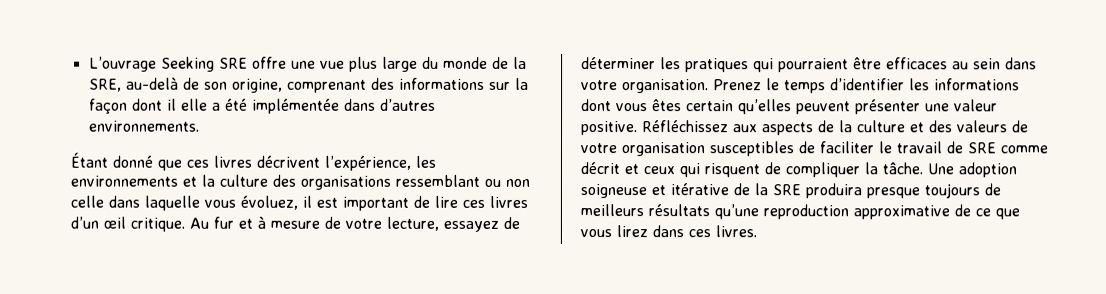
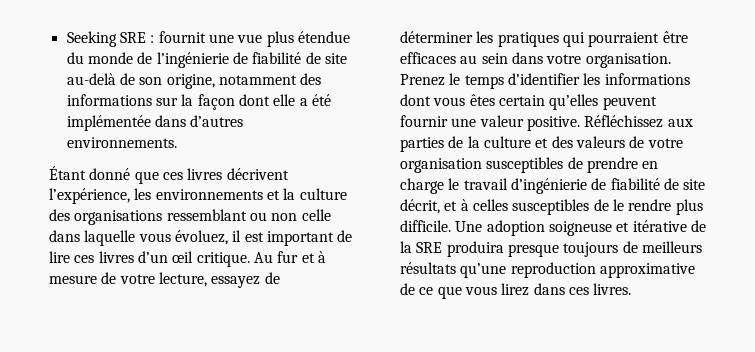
[88,56,157,72] L’ouvrage -> (66, 39) none
[251,56,287,69] offre -> [150,31,206,43] : fournit
[381,56,418,72] large -> [297,31,350,43] étendue
[512,56,527,69] [88,78,122,92] la SRE, -> [156,52,347,68] l’ingénierie de fiabilité de site
[286,79,367,93] comprenant -> [218,75,297,85] notamment
[166,98,177,111] il -> (270, 100) none
[855,99,921,115] présenter -> [400,115,448,127] fournir
[762,122,814,136] aspects -> [400,137,444,152] parties
[819,141,1049,154] [580,162,923,178] faciliter le travail de SRE comme décrit et ceux qui risquent de compliquer la tâche. -> [586,157,659,173] [400,178,706,194] [400,199,703,215] [400,220,451,232] prendre en charge le travail d’ingénierie de fiabilité de site décrit, et à celles susceptibles de le rendre plus difficile.

